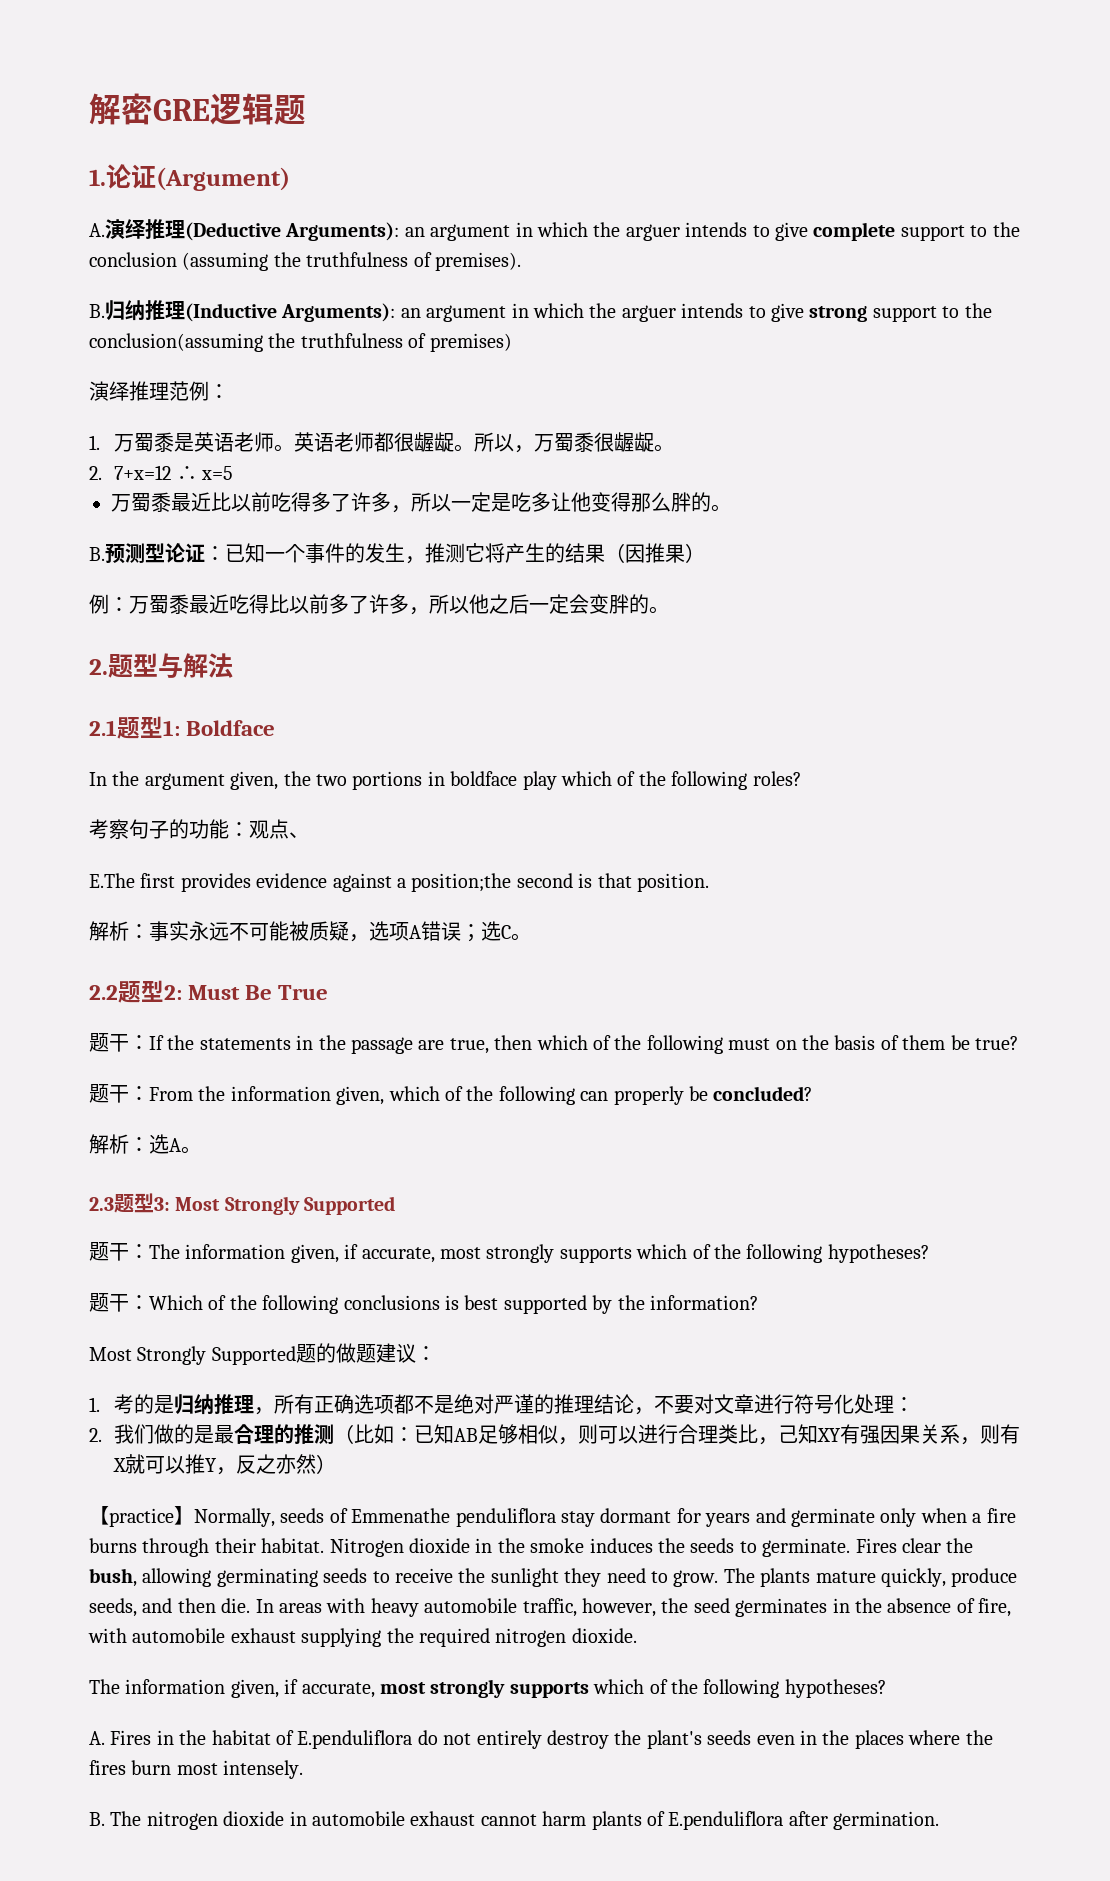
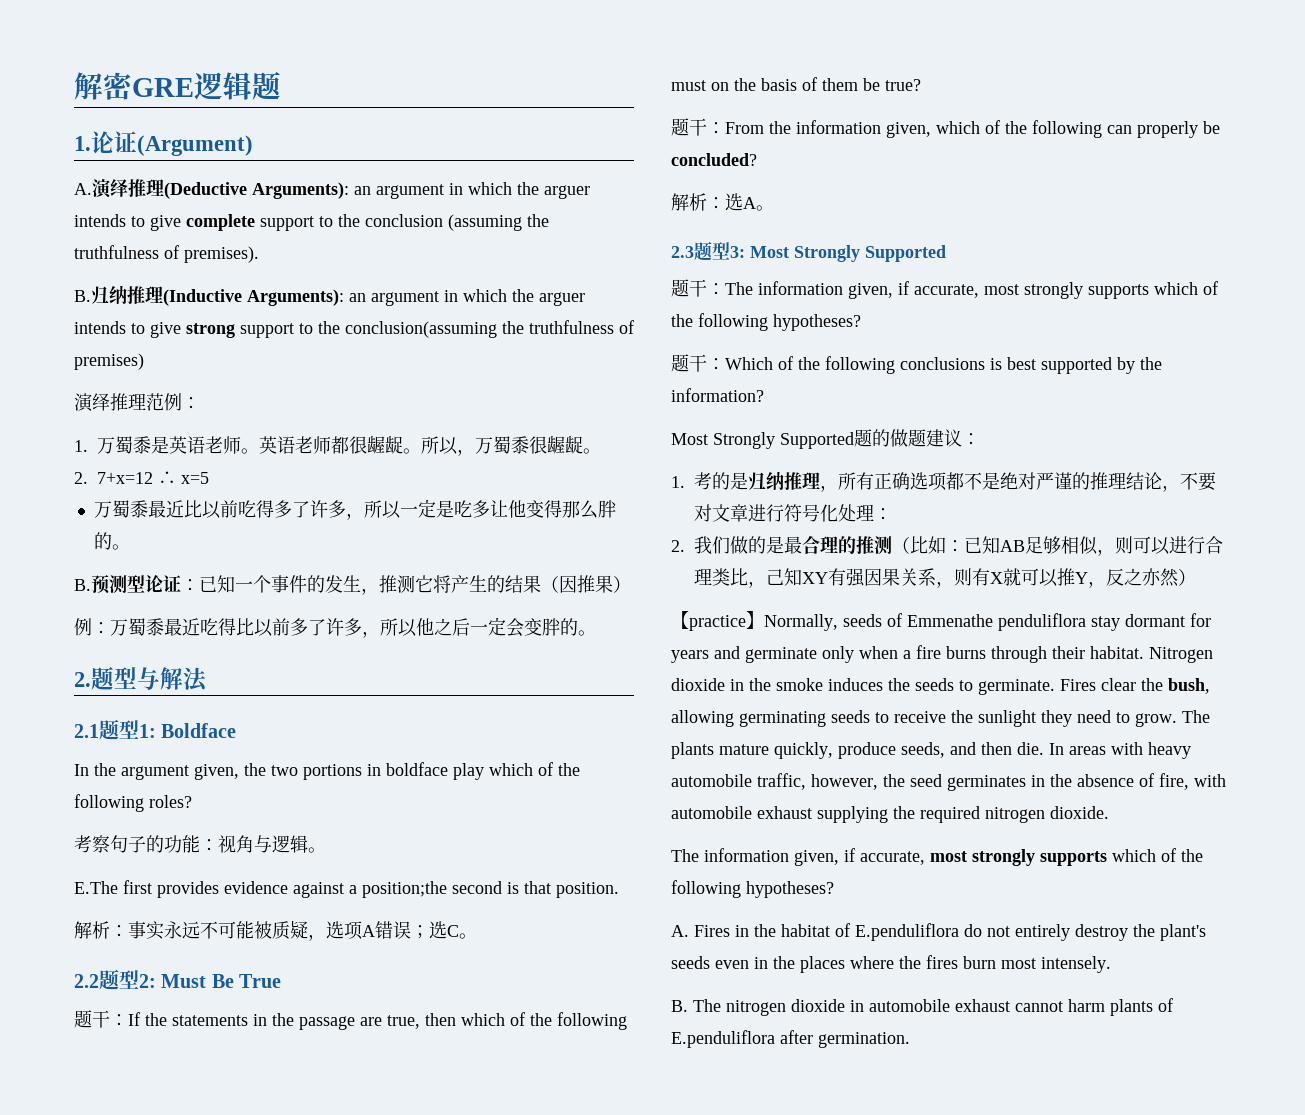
[249,819,309,839] 观点、 -> [218,835,326,853] 视角与逻辑。

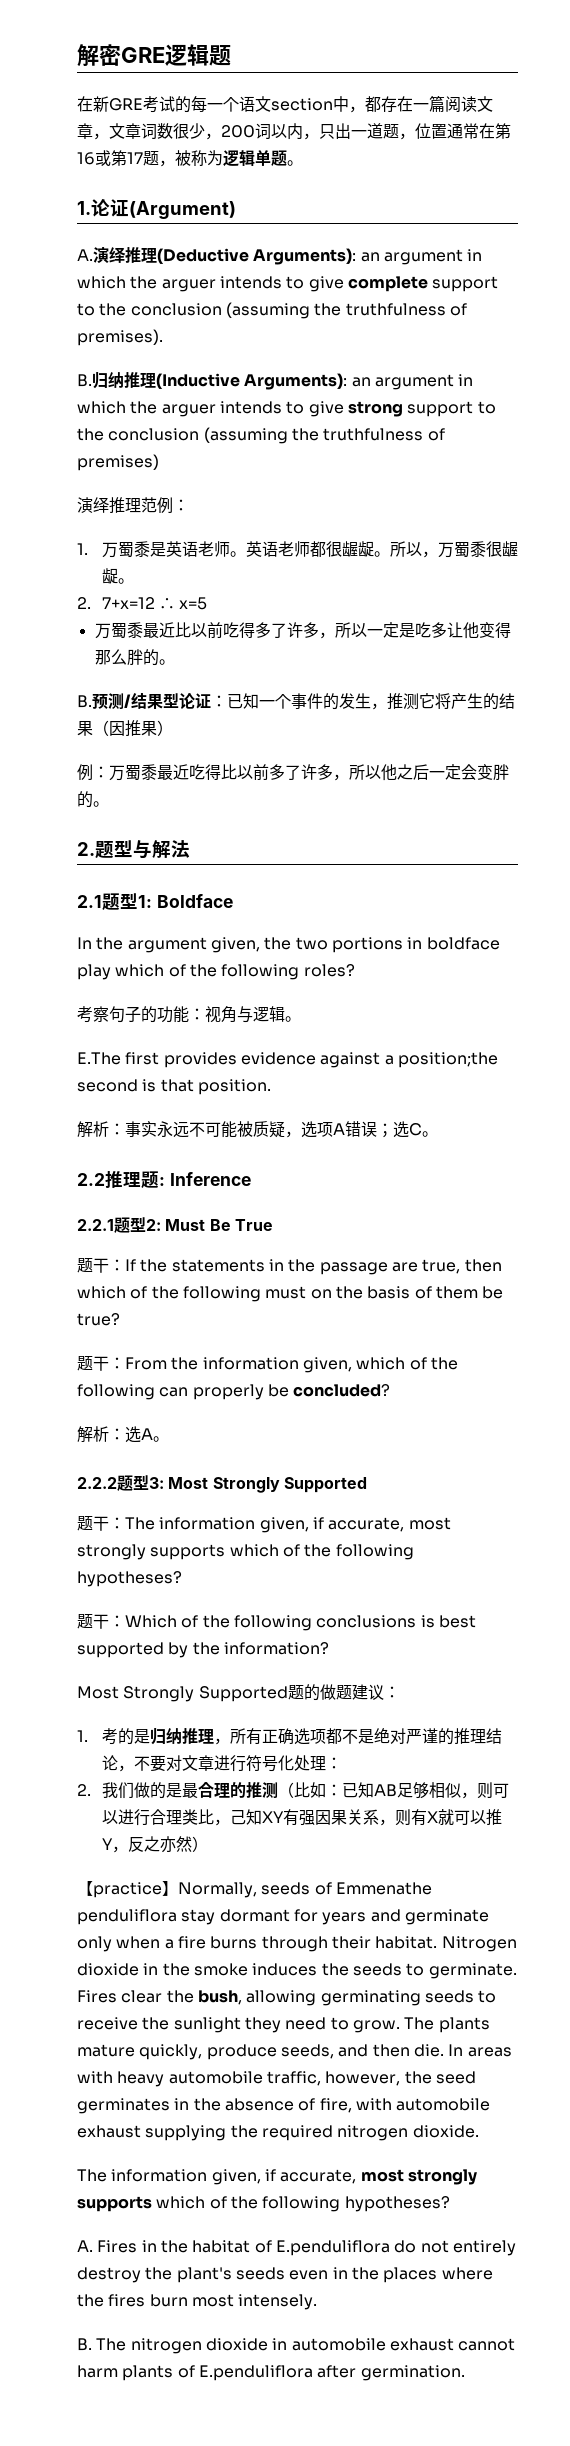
(281, 85) none -> [77,95,493,113] [77,123,511,140] [77,150,303,167] // 在新GRE考试的每一个语文section中，都存在一篇阅读文章，文章词数很少，200词以内，只出一道题，位置通常在第16或第17题，被称为逻辑单题。
[345,321,497,338] conclusion(assuming -> [108,427,288,444] conclusion (assuming
(127, 584) none -> [124,693,163,709] /结果
(99, 981) none -> [105,1170,251,1188] [77,1219,114,1231] 推理题: Inference // 2.2.1
[671,246,694,258] 2.3 -> [77,1477,117,1489] 2.2.2

